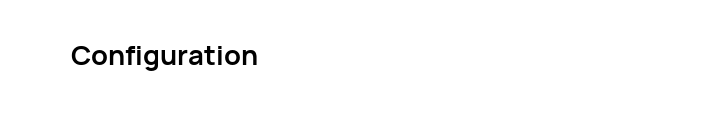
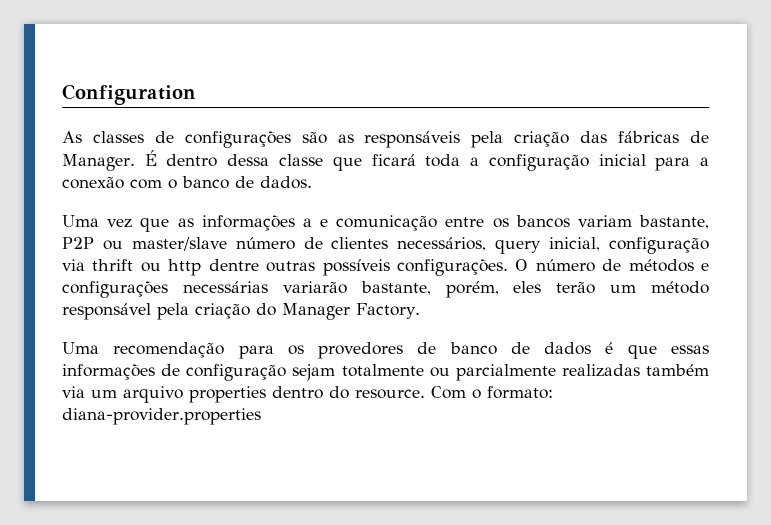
(258, 58) none -> [62,131,709,148] [62,150,710,171] [62,176,312,189] [62,215,709,232] [62,237,710,254] [62,259,709,276] [62,281,709,298] [62,303,420,320] [62,342,709,359] [62,364,709,381] [62,386,553,403] [62,408,261,425] // As classes de configurações são as responsáveis pela criação das fábricas de Manager. É dentro dessa classe que ficará toda a configuração inicial para a conexão com o banco de dados. // Uma vez que as informações a e comunicação entre os bancos variam bastante, P2P ou master/slave número de clientes necessários, query inicial, configuração via thrift ou http dentre outras possíveis configurações. O número de métodos e configurações necessárias variarão bastante, porém, eles terão um método responsável pela criação do Manager Factory. // Uma recomendação para os provedores de banco de dados é que essas informações de configuração sejam totalmente ou parcialmente realizadas também via um arquivo properties dentro do resource. Com o formato: diana-provider.properties

